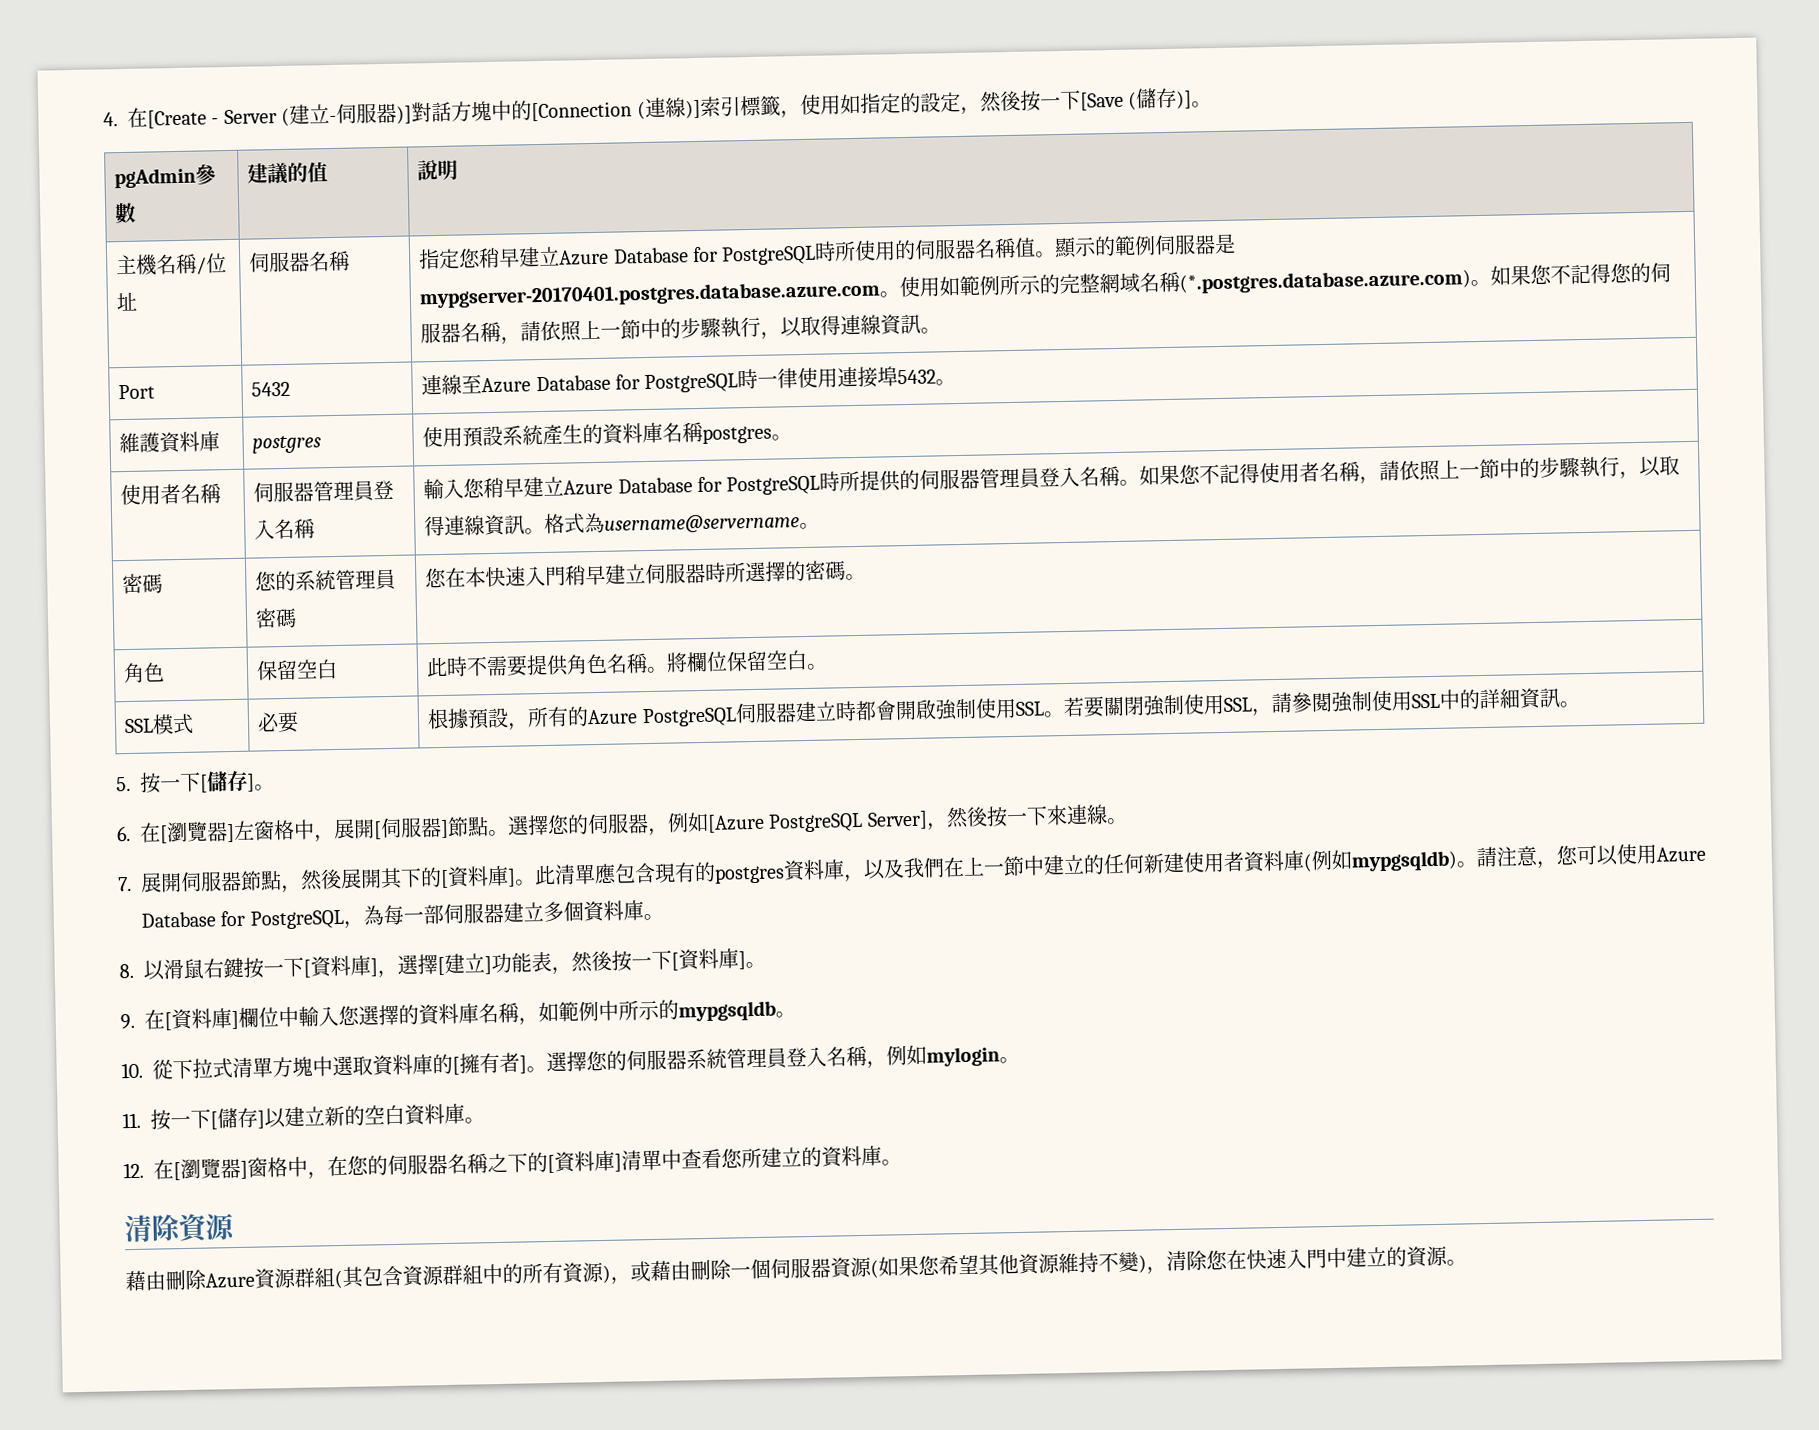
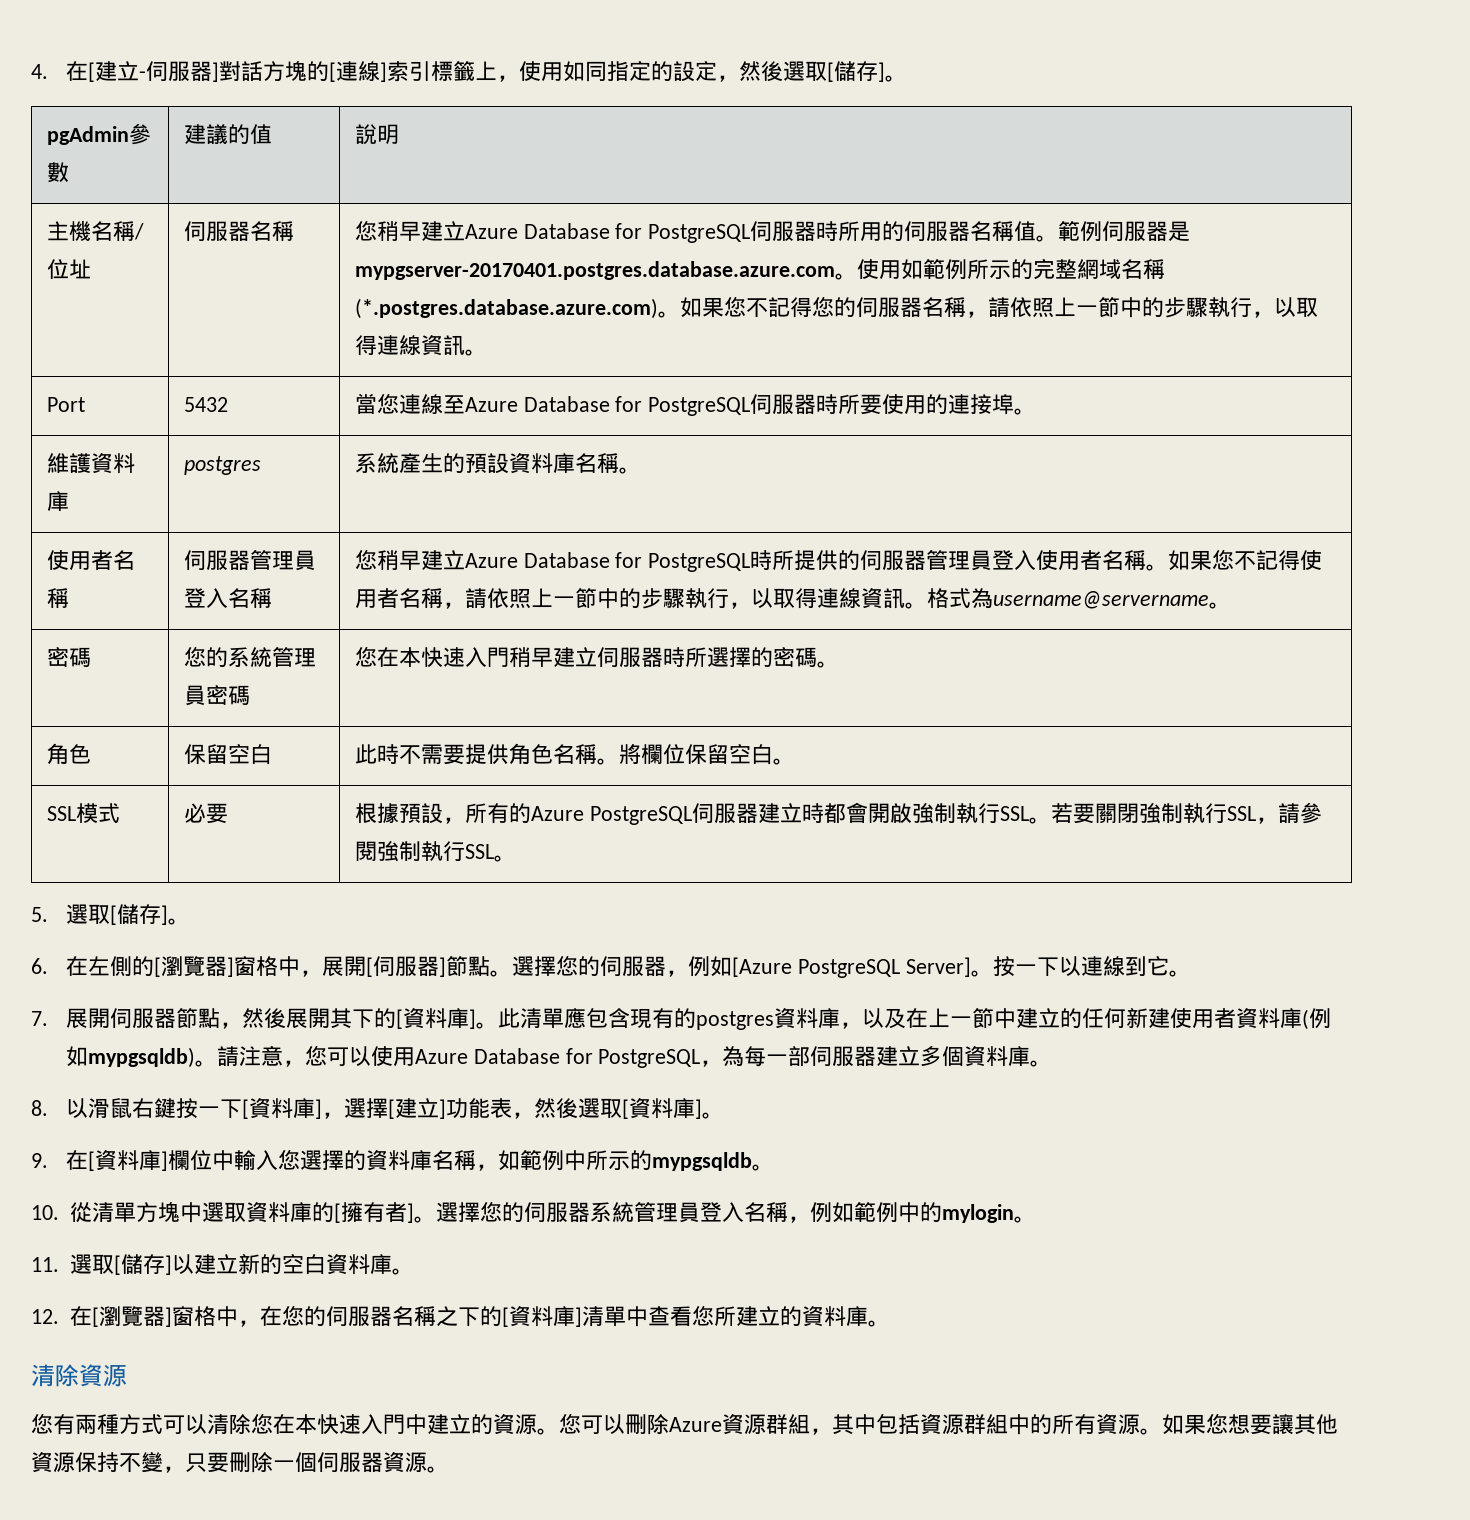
[147,107,291,129] [Create - Server ( -> [88,62,96,82] [
[396,105,413,124] )] -> [212,62,220,82] ]
[491,97,701,122] 中的[Connection (連線)] -> [307,61,388,82] 的[連線]
(781, 106) none -> [475,61,498,81] 上
(861, 104) none -> [585,61,608,82] 同
[1019,87,1192,112] 按一下[Save (儲存)] -> [783,61,886,82] 選取[儲存]
[418,240,877,270] 指定您稍早建立Azure Database for PostgreSQL時所使 -> [354,220,861,243] 您稍早建立Azure Database for PostgreSQL伺服器時所
[1053,235,1117,259] 顯示的 -> (1059, 238) none
(291, 389) none -> [354,393,399,414] 當您
[737,366,937,390] 時一律使用連接埠5432 -> [750,394,1015,415] 伺服器時所要使用的連接埠
[422,425,504,448] 使用預設 -> (261, 465) none
[602,421,773,445] 資料庫名稱postgres -> [464,453,619,474] 預設資料庫名稱
[423,478,465,500] 輸入 -> (272, 598) none
(1081, 477) none -> [1036,550,1103,571] 使用者
[974,698,1017,719] 使用 -> [955,803,1000,824] 執行
[1182,694,1225,715] 使用 -> [1182,803,1227,824] 執行
[1370,687,1560,712] 使用SSL中的詳細資訊 -> [420,841,494,862] 執行SSL
[139,771,201,794] 按一下 -> [66,904,111,924] 選取
[159,820,255,844] [瀏覽器]左 -> [88,956,235,977] 左側的[瀏覽器]
[926,804,1108,831] ，然後按一下來連線 -> [970,956,1169,977] 。按一下以連線到它
[903,857,945,879] 我們 -> (907, 1018) none
[611,949,672,972] 按一下 -> [578,1098,623,1118] 選取
[172,1058,233,1080] 下拉式 -> (92, 1212) none
(927, 1055) none -> [853,1202,942,1223] 範例中的
[150,1108,211,1131] 按一下 -> [69,1254,114,1274] 選取
[125,1251,1167,1292] 藉由刪除Azure資源群組(其包含資源群組中的所有資源)，或藉由刪除一個伺服器資源(如果您希望其他資源維持不變)， -> [31,1413,207,1435] 您有兩種方式可以
(1247, 1260) none -> [295,1414,317,1434] 本
(1467, 1262) none -> [559,1413,1338,1435] [31,1451,449,1473] 您可以刪除Azure資源群組，其中包括資源群組中的所有資源。如果您想要讓其他資源保持不變，只要刪除一個伺服器資源。

